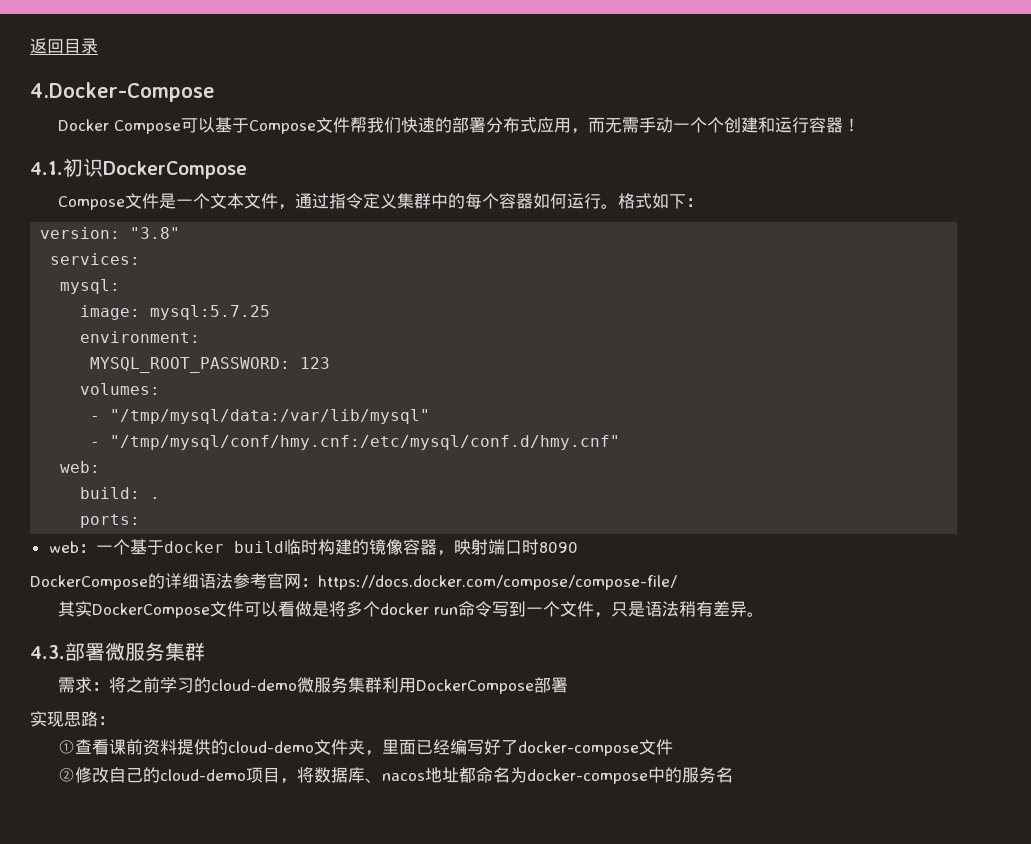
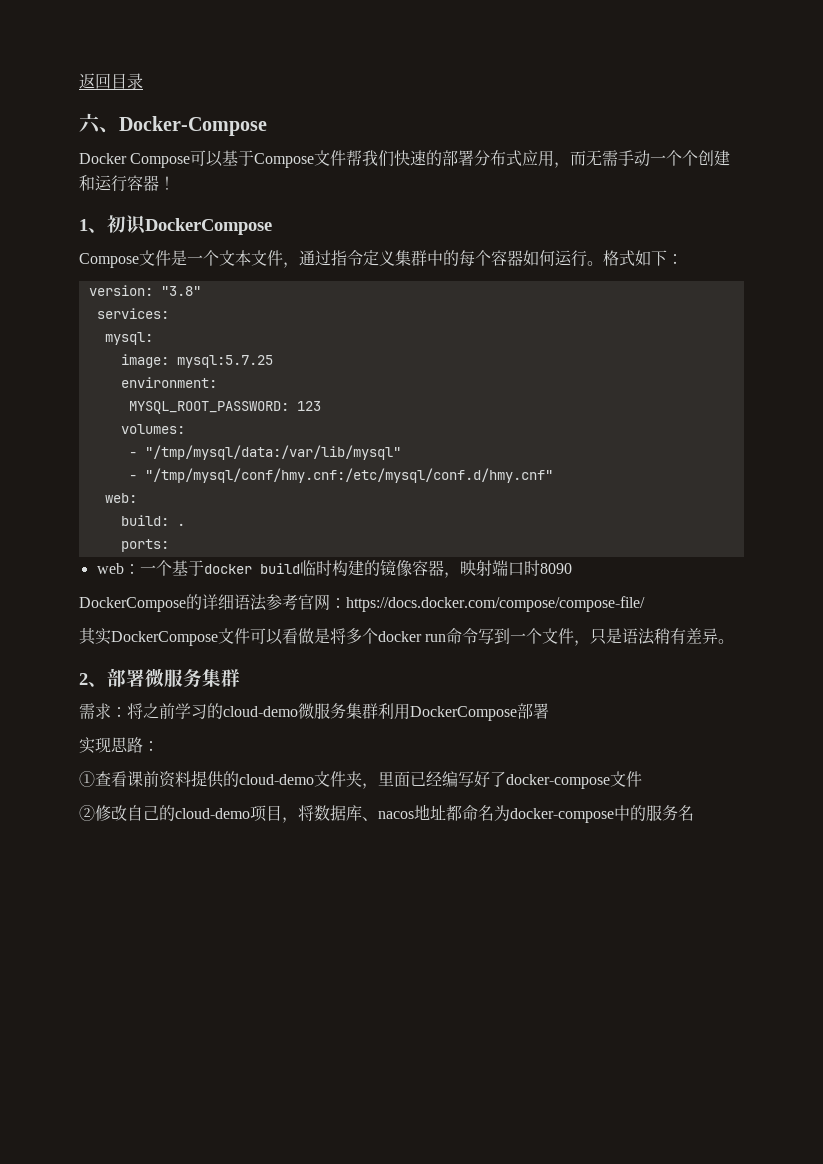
[30,82,215,102] 4.Docker-Compose -> [79,113,267,136] 六、Docker-Compose
[30,161,63,175] 4.1. -> [79,219,107,233] 1、
[30,645,65,659] 4.3. -> [79,673,107,687] 2、

